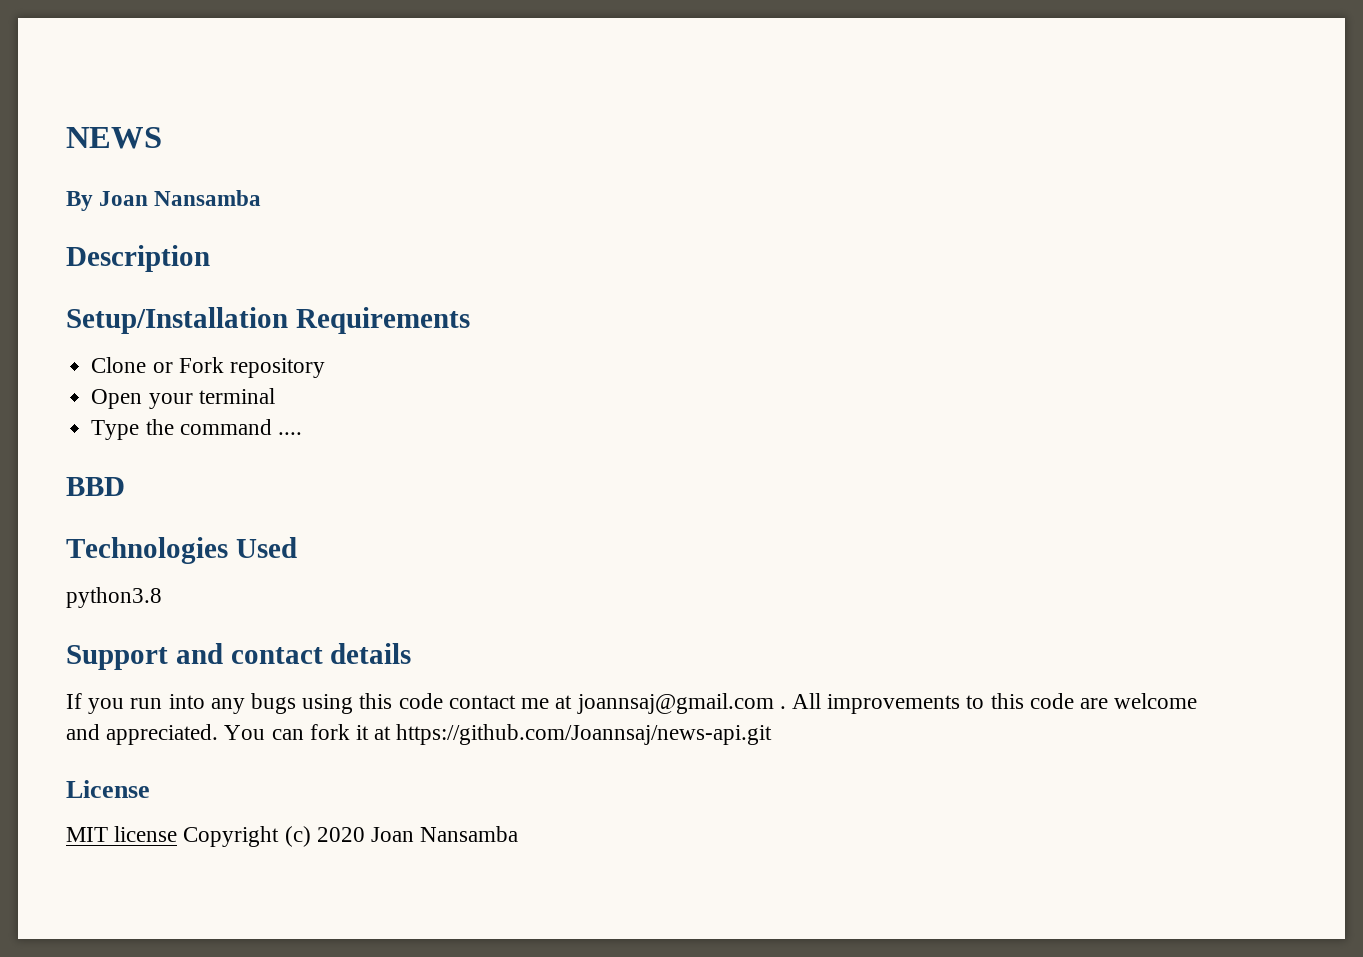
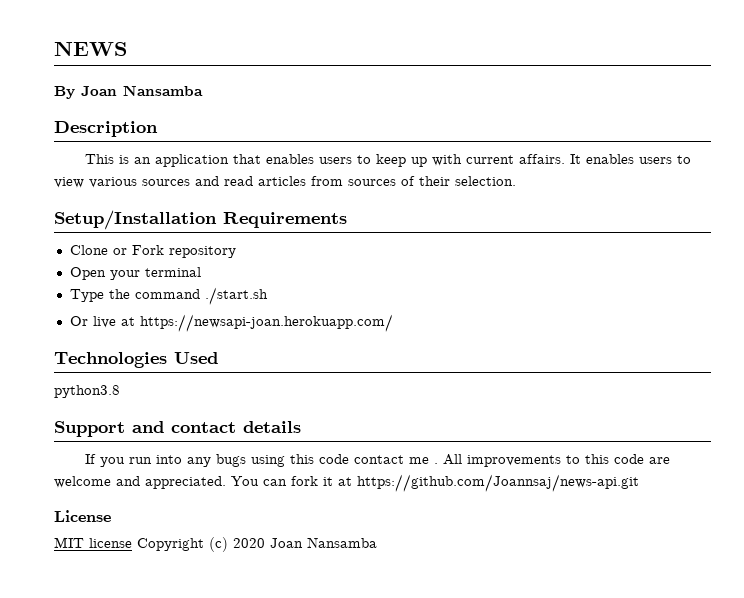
(210, 258) none -> [85,154,692,167] [54,176,516,188] // This is an application that enables users to keep up with current affairs. It enables users to view various sources and read articles from sources of their selection.
[277,432,302,435] [66,477,125,496] .... // BBD -> [204,287,268,305] [69,314,393,332] ./start.sh // Or live at https://newsapi-joan.herokuapp.com/
[555,693,774,714] at joannsaj@gmail.com -> (430, 460) none

